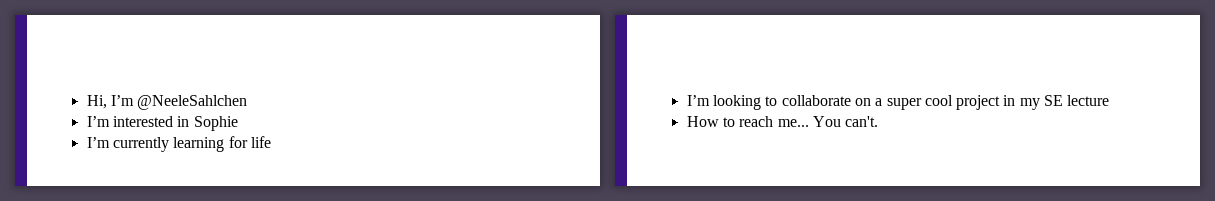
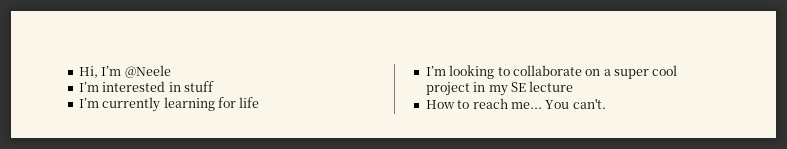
[137,95,248,110] @NeeleSahlchen -> [124,65,171,78] @Neele
[193,116,238,131] Sophie -> [183,81,214,92] stuff

